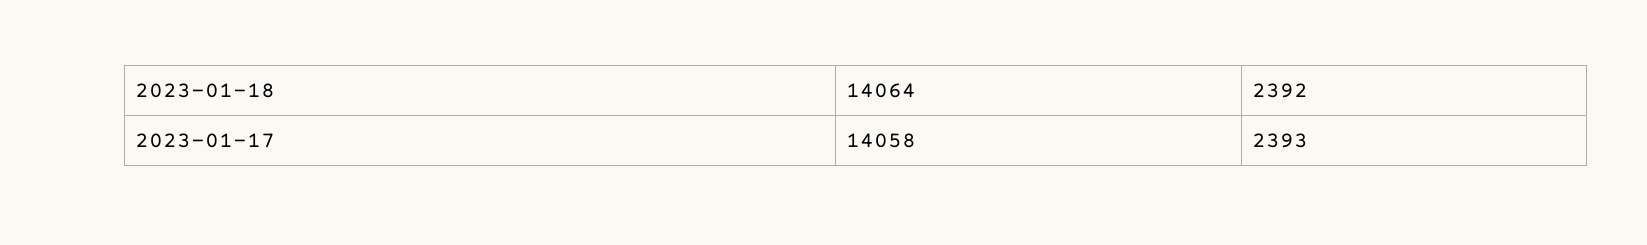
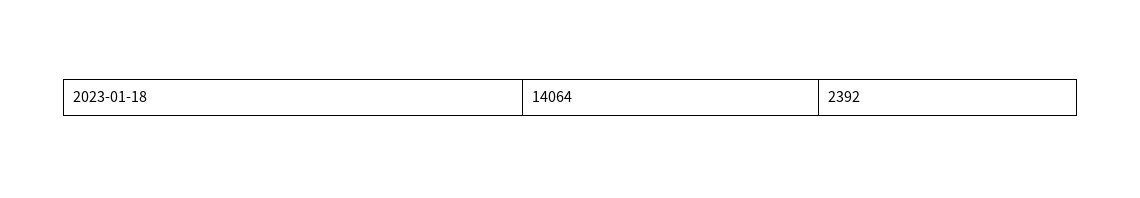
[134,133,275,148] [845,133,916,148] [1251,133,1308,148] // 2023-01-17 | 14058 | 2393 -> (861, 96) none

